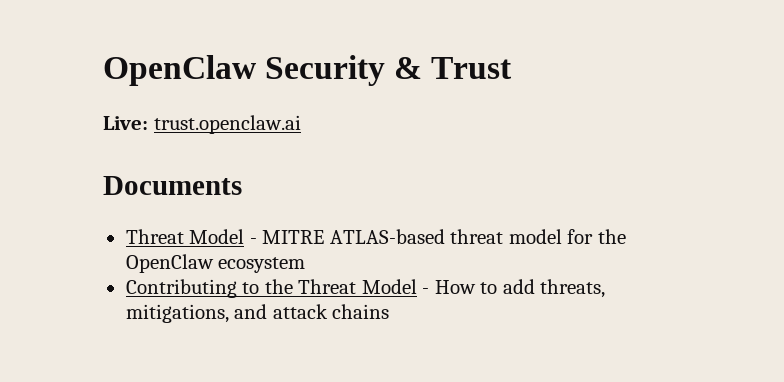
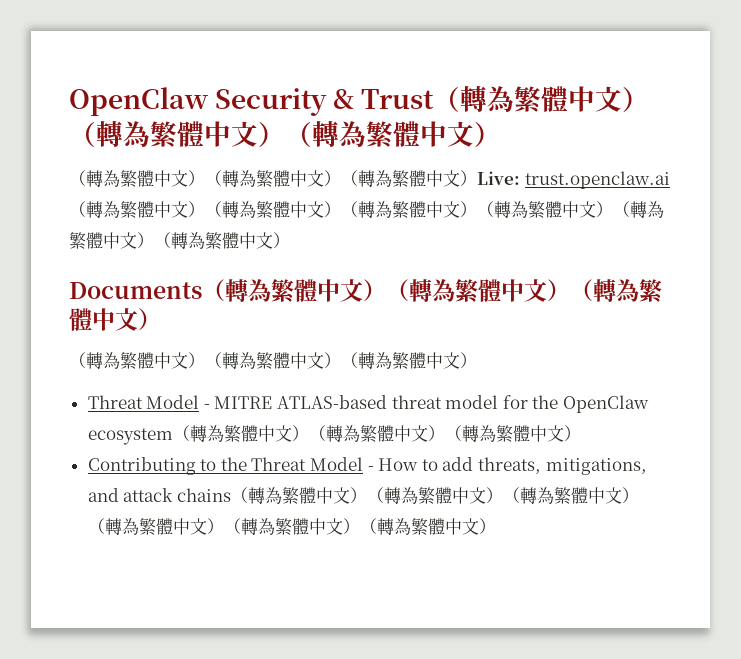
[103,115,301,134] [103,176,242,195] // Live: trust.openclaw.ai // Documents -> [433,86,650,113] [69,121,501,148] [69,170,670,189] [69,201,664,219] [69,232,290,250] [69,279,662,303] [69,308,161,331] [69,352,477,370] （轉為繁體中文）（轉為繁體中文）（轉為繁體中文） // （轉為繁體中文）（轉為繁體中文）（轉為繁體中文）Live: trust.openclaw.ai（轉為繁體中文）（轉為繁體中文）（轉為繁體中文）（轉為繁體中文）（轉為繁體中文）（轉為繁體中文） // Documents（轉為繁體中文）（轉為繁體中文）（轉為繁體中文） // （轉為繁體中文）（轉為繁體中文）（轉為繁體中文）
(306, 265) none -> [172,425,581,443] （轉為繁體中文）（轉為繁體中文）（轉為繁體中文）
(390, 311) none -> [230,487,639,505] [87,518,496,536] （轉為繁體中文）（轉為繁體中文）（轉為繁體中文）（轉為繁體中文）（轉為繁體中文）（轉為繁體中文）

